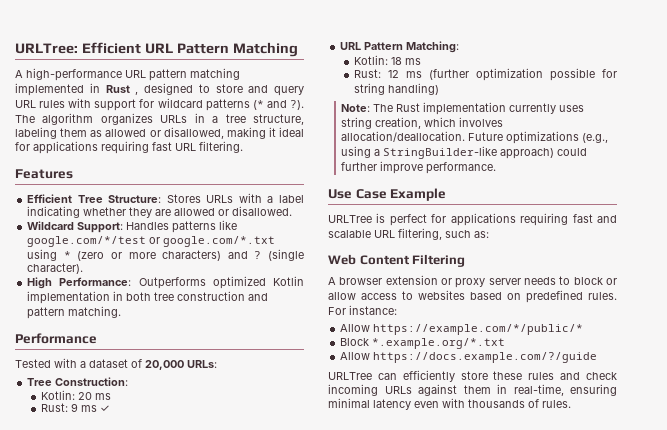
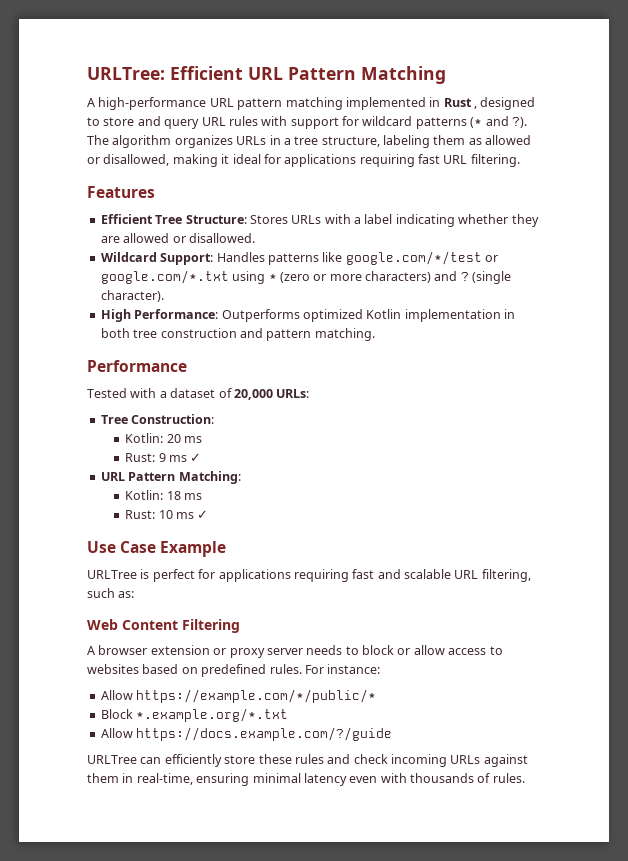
[387,68,617,81] [353,83,439,95] [341,102,585,115] [341,117,504,129] [341,131,609,144] [341,146,588,159] [341,161,497,174] 12 ms (further optimization possible for string handling) // Note: The Rust implementation currently uses string creation, which involves allocation/deallocation. Future optimizations (e.g., using a StringBuilder-like approach) could further improve performance. -> [158,510,209,519] 10 ms ✓

